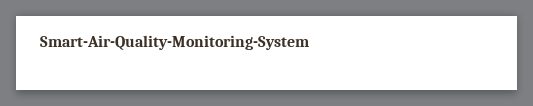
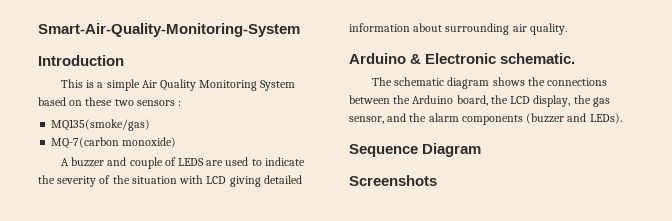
(309, 42) none -> [38,55,124,66] [60,79,296,91] [38,97,182,106] [51,119,151,131] [51,137,177,149] [60,157,305,169] [38,175,302,187] [349,23,567,35] [349,53,576,64] [371,77,607,89] [349,95,610,107] [349,113,622,125] [349,143,482,157] [349,175,437,186] // Introduction // This is a simple Air Quality Monitoring System based on these two sensors : // MQ135(smoke/gas) // MQ-7(carbon monoxide) // A buzzer and couple of LEDS are used to indicate the severity of the situation with LCD giving detailed information about surrounding air quality. // Arduino & Electronic schematic. // The schematic diagram shows the connections between the Arduino board, the LCD display, the gas sensor, and the alarm components (buzzer and LEDs). // Sequence Diagram // Screenshots

